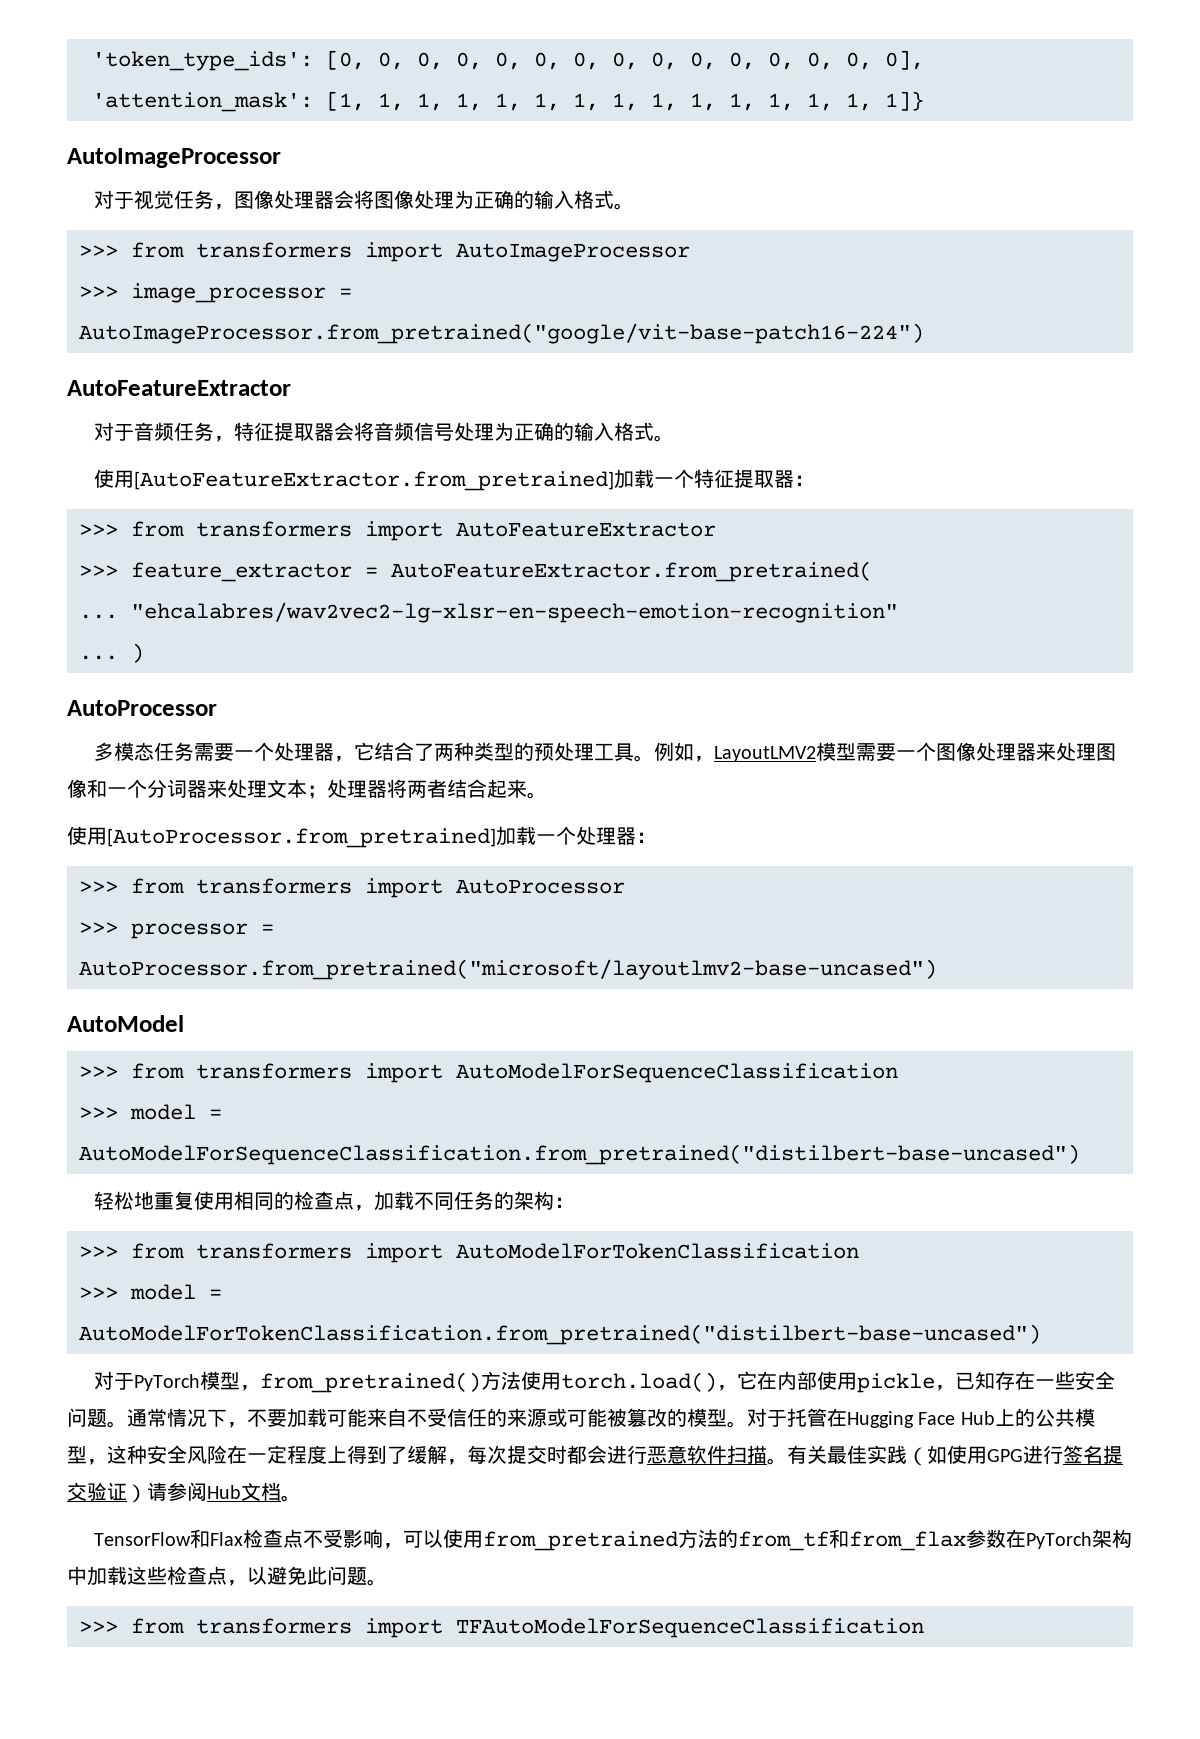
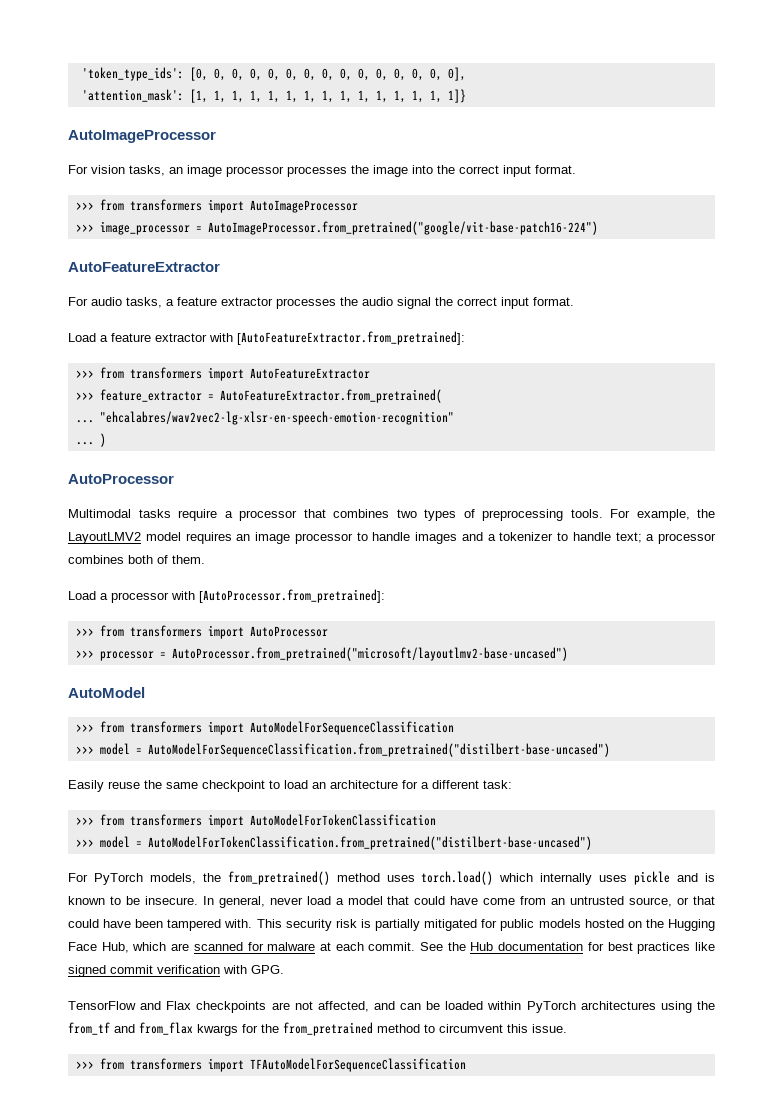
[94,190,635,210] 对于视觉任务，图像处理器会将图像处理为正确的输入格式。 -> [68,165,576,177] For vision tasks, an image processor processes the image into the correct input format.
[94,422,675,442] [94,469,815,491] 对于音频任务，特征提取器会将音频信号处理为正确的输入格式。 // 使用[AutoFeatureExtractor.from_pretrained]加载一个特征提取器： -> [68,297,574,309] [68,331,465,345] For audio tasks, a feature extractor processes the audio signal the correct input format. // Load a feature extractor with [AutoFeatureExtractor.from_pretrained]:
[94,742,1117,762] [67,779,547,799] [67,826,656,848] 多模态任务需要一个处理器，它结合了两种类型的预处理工具。例如，LayoutLMV2模型需要一个图像处理器来处理图像和一个分词器来处理文本；处理器将两者结合起来。 // 使用[AutoProcessor.from_pretrained]加载一个处理器： -> [68,509,715,521] [68,532,716,544] [68,555,205,564] [68,589,385,603] Multimodal tasks require a processor that combines two types of preprocessing tools. For example, the LayoutLMV2 model requires an image processor to handle images and a tokenizer to handle text; a processor combines both of them. // Load a processor with [AutoProcessor.from_pretrained]:
[94,1191,575,1211] 轻松地重复使用相同的检查点，加载不同任务的架构： -> [68,780,512,792] Easily reuse the same checkpoint to load an architecture for a different task:
[94,1371,1116,1393] [67,1408,1095,1428] [67,1445,1123,1466] [67,1482,301,1503] [94,1529,1133,1551] [67,1566,387,1586] 对于PyTorch模型，from_pretrained()方法使用torch.load()，它在内部使用pickle，已知存在一些安全问题。通常情况下，不要加载可能来自不受信任的来源或可能被篡改的模型。对于托管在Hugging Face Hub上的公共模型，这种安全风险在一定程度上得到了缓解，每次提交时都会进行恶意软件扫描。有关最佳实践（如使用GPG进行签名提交验证）请参阅Hub文档。 // TensorFlow和Flax检查点不受影响，可以使用from_pretrained方法的from_tf和from_flax参数在PyTorch架构中加载这些检查点，以避免此问题。 -> [68,871,715,885] [68,896,716,908] [68,919,716,931] [68,942,716,954] [68,965,284,977] [68,1001,715,1013] [68,1022,567,1036] For PyTorch models, the from_pretrained() method uses torch.load() which internally uses pickle and is known to be insecure. In general, never load a model that could have come from an untrusted source, or that could have been tampered with. This security risk is partially mitigated for public models hosted on the Hugging Face Hub, which are scanned for malware at each commit. See the Hub documentation for best practices like signed commit verification with GPG. // TensorFlow and Flax checkpoints are not affected, and can be loaded within PyTorch architectures using the from_tf and from_flax kwargs for the from_pretrained method to circumvent this issue.

